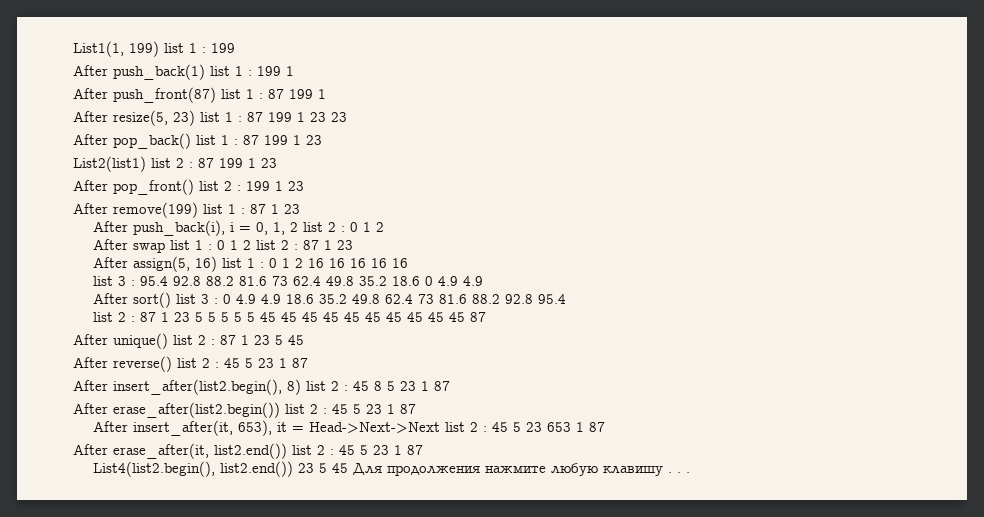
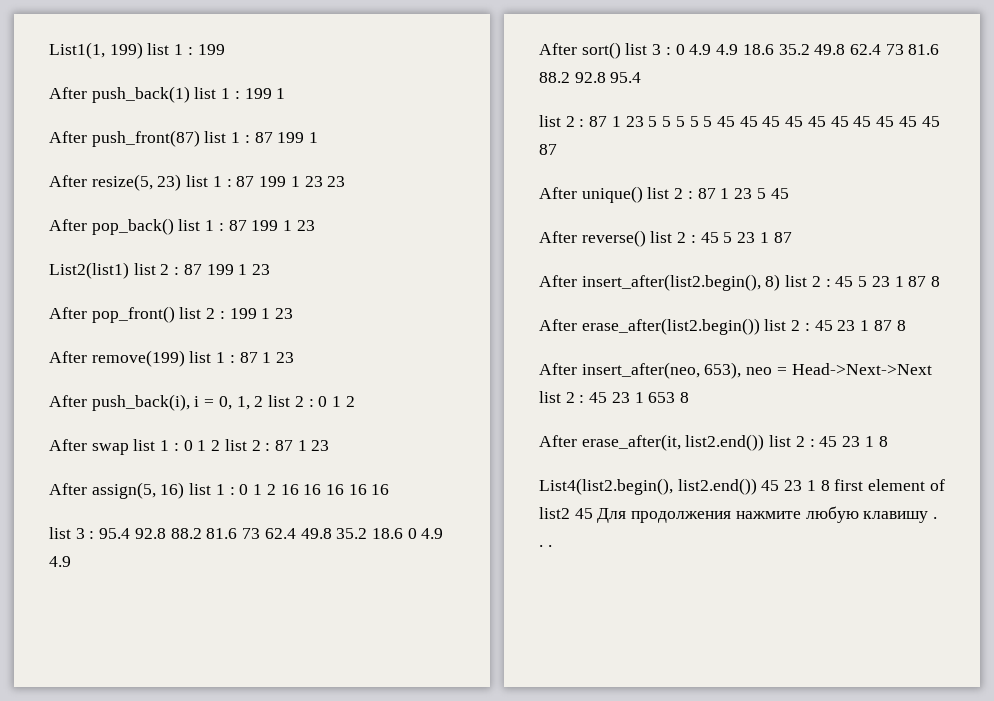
[374,381,450,391] 8 5 23 1 87 -> [858,276,940,287] 5 23 1 87 8
[353,404,416,414] [92,420,287,436] 5 23 1 87 // After insert_after(it, 653), it -> [837,320,906,331] [539,362,773,379] 23 1 87 8 // After insert_after(neo, 653), neo
[512,422,605,432] 5 23 653 1 87 -> [611,392,690,403] 23 1 653 8
[360,445,423,455] 5 23 1 87 -> [842,436,888,447] 23 1 8
[297,463,327,473] 23 5 -> [761,479,945,491] [539,507,570,519] 45 23 1 8 first element of list2

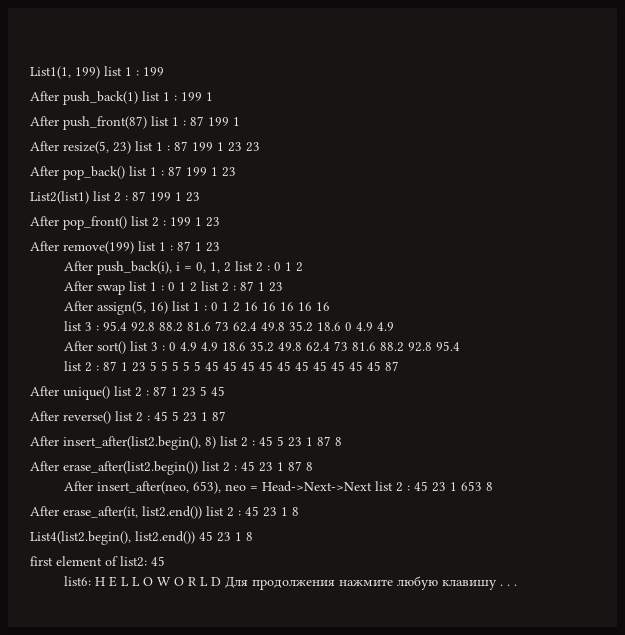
(830, 485) none -> (253, 536) //
[539,507,593,519] list2 45 -> [120,556,165,567] [63,576,221,587] list2: 45 // list6: H E L L O W O R L D

